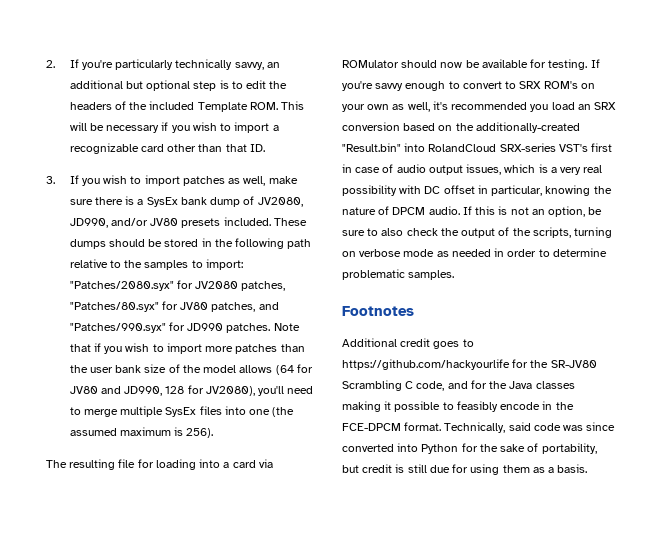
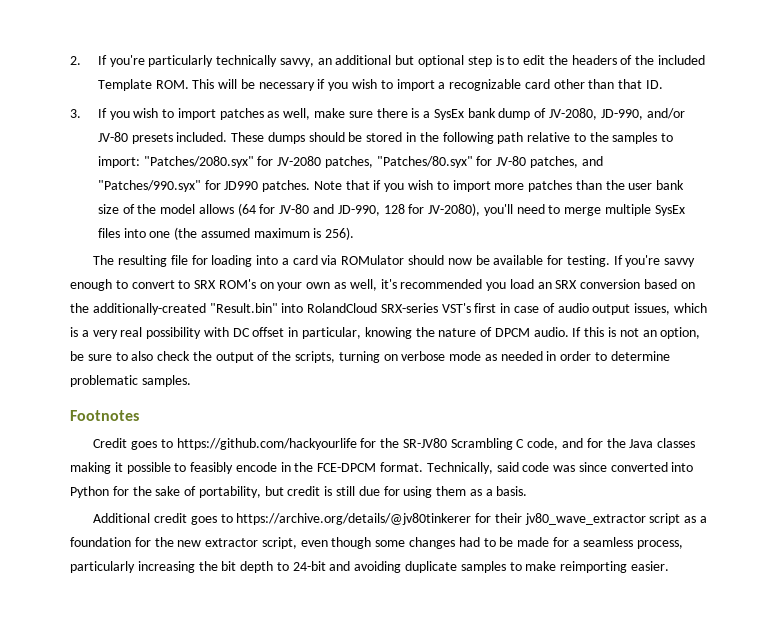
[257,197,303,207] [69,218,179,228] JV2080, JD990, and/or JV80 -> [549,108,685,120] [97,132,128,142] JV-2080, JD-990, and/or JV-80
[195,281,239,289] JV2080 -> [277,156,322,166] JV-2080
[180,302,209,310] JV80 -> [496,156,527,166] JV-80
[69,386,163,396] JV80 and JD990, -> [279,204,380,216] JV-80 and JD-990,
[205,386,255,396] JV2080), -> [428,203,481,216] JV-2080),
[342,338,431,347] Additional credit -> [93,438,128,448] Credit
(588, 468) none -> [93,513,707,525] [70,537,684,549] [70,561,669,573] // Additional credit goes to https://archive.org/details/@jv80tinkerer for their jv80_wave_extractor script as a foundation for the new extractor script, even though some changes had to be made for a seamless process, particularly increasing the bit depth to 24-bit and avoiding duplicate samples to make reimporting easier.

